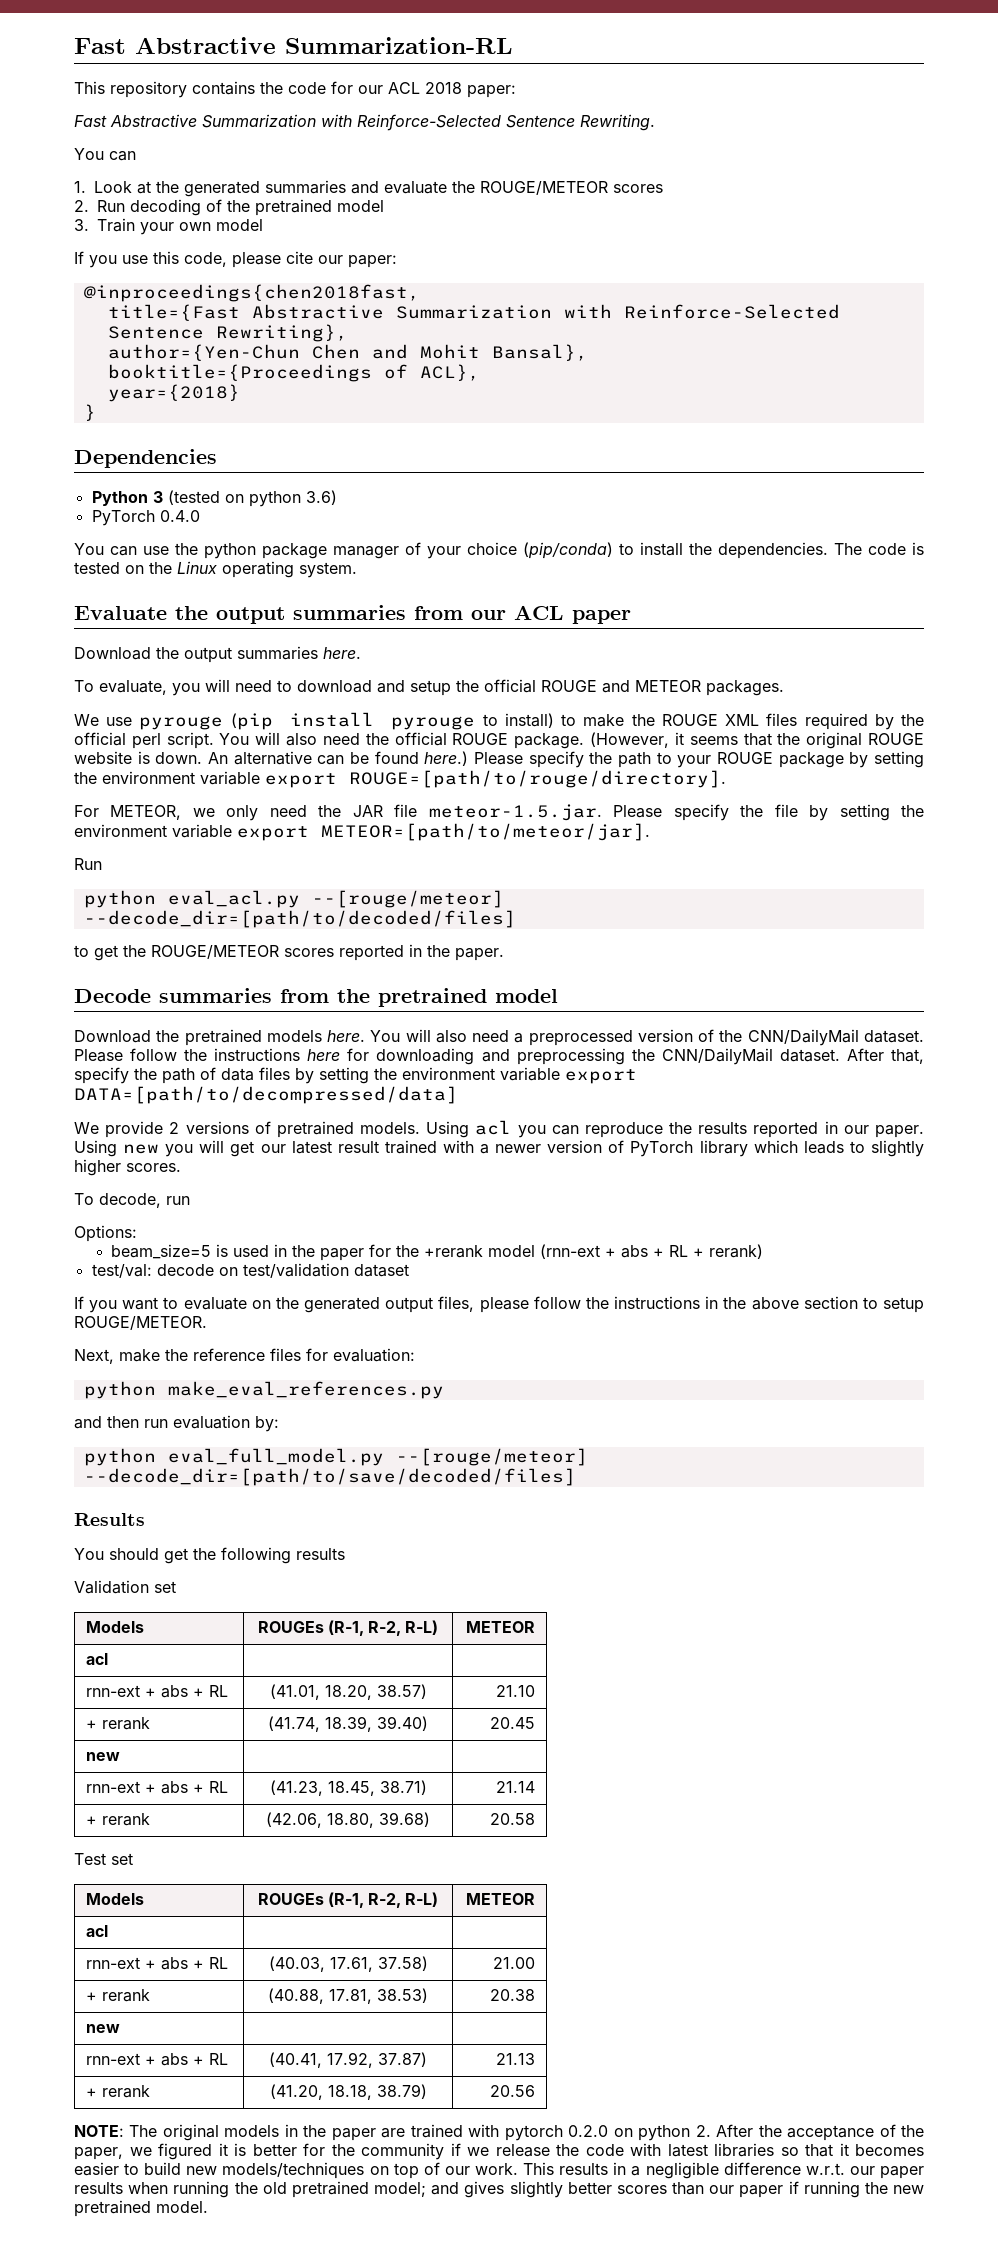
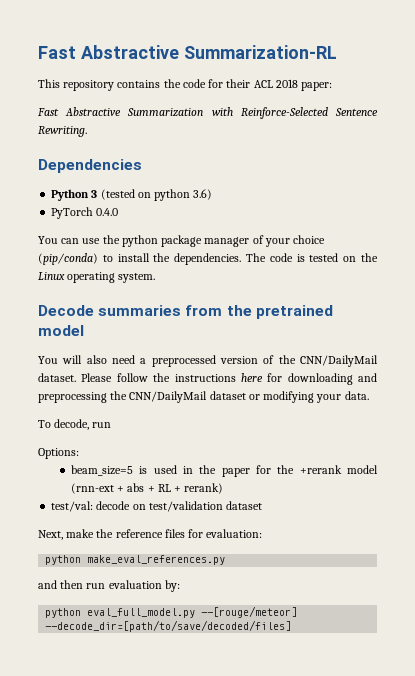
[358,85,383,94] our -> [226,79,251,88] their
[74,148,136,161] [74,180,663,197] [74,199,384,216] [74,218,263,235] [74,251,397,268] [83,284,420,302] [107,304,840,321] [107,324,348,342] [107,344,588,361] [107,364,480,382] [107,384,240,402] [83,404,96,421] // You can // 1. Look at the generated summaries and evaluate the ROUGE/METEOR scores // 2. Run decoding of the pretrained model // 3. Train your own model // If you use this code, please cite our paper: // @inproceedings{chen2018fast, // title={Fast Abstractive Summarization with Reinforce-Selected Sentence Rewriting}, // author={Yen-Chun Chen and Mohit Bansal}, // booktitle={Proceedings of ACL}, // year={2018} // } -> (87, 131) none
[74,605,631,624] [74,646,361,663] [74,679,784,696] [74,712,924,730] [74,732,925,749] [74,751,924,768] [74,770,726,788] [74,804,925,821] [74,823,650,841] [74,858,102,870] [83,890,504,908] [83,910,516,928] [74,944,504,961] // Evaluate the output summaries from our ACL paper // Download the output summaries here. // To evaluate, you will need to download and setup the official ROUGE and METEOR packages. // We use pyrouge (pip install pyrouge to install) to make the ROUGE XML files required by the official perl script. You will also need the official ROUGE package. (However, it seems that the original ROUGE website is down. An alternative can be found here.) Please specify the path to your ROUGE package by setting the environment variable export ROUGE=[path/to/rouge/directory]. // For METEOR, we only need the JAR file meteor-1.5.jar. Please specify the file by setting the environment variable export METEOR=[path/to/meteor/jar]. // Run // python eval_acl.py --[rouge/meteor] --decode_dir=[path/to/decoded/files] // to get the ROUGE/METEOR scores reported in the paper. -> (156, 278) none
[74,1029,366,1046] Download the pretrained models here. -> (84, 330) none
[779,1048,925,1064] [74,1067,637,1084] [74,1086,458,1104] [74,1120,924,1138] [74,1140,924,1157] [74,1159,181,1176] dataset. After that, specify the path of data files by setting the environment variable export DATA=[path/to/decompressed/data] // We provide 2 versions of pretrained models. Using acl you can reproduce the results reported in our paper. Using new you will get our latest result trained with a newer version of PyTorch library which leads to slightly higher scores. -> [209,391,369,403] dataset or modifying your data.
[74,1296,924,1313] [74,1316,207,1330] // If you want to evaluate on the generated output files, please follow the instructions in the above section to setup ROUGE/METEOR. -> (263, 505) none
[74,1513,145,1526] [74,1547,345,1564] [74,1580,176,1594] [85,1621,144,1633] [257,1620,439,1636] [466,1621,536,1633] [85,1653,108,1665] [85,1685,228,1698] [269,1684,427,1700] [496,1685,536,1697] [85,1717,150,1730] [268,1716,428,1732] [490,1717,536,1729] [85,1752,120,1761] [85,1781,228,1794] [269,1780,427,1796] [496,1781,536,1793] [85,1813,150,1826] [266,1812,430,1828] [490,1813,536,1825] [74,1853,133,1865] [85,1893,144,1905] [257,1892,439,1908] [466,1893,536,1905] [85,1925,108,1937] [85,1957,228,1970] [268,1956,428,1972] [493,1957,536,1969] [85,1989,150,2002] [268,1988,428,2004] [490,1989,536,2001] [85,2024,120,2033] [85,2053,228,2066] [269,2052,427,2068] [496,2053,536,2065] [85,2085,150,2098] [269,2084,427,2100] [490,2085,536,2097] [74,2124,925,2141] [74,2143,924,2160] [74,2162,924,2179] [74,2181,924,2198] [74,2200,208,2217] // Results // You should get the following results // Validation set // Models | ROUGEs (R-1, R-2, R-L) | METEOR // acl | | // rnn-ext + abs + RL | (41.01, 18.20, 38.57) | 21.10 // + rerank | (41.74, 18.39, 39.40) | 20.45 // new | | // rnn-ext + abs + RL | (41.23, 18.45, 38.71) | 21.14 // + rerank | (42.06, 18.80, 39.68) | 20.58 // Test set // Models | ROUGEs (R-1, R-2, R-L) | METEOR // acl | | // rnn-ext + abs + RL | (40.03, 17.61, 37.58) | 21.00 // + rerank | (40.88, 17.81, 38.53) | 20.38 // new | | // rnn-ext + abs + RL | (40.41, 17.92, 37.87) | 21.13 // + rerank | (41.20, 18.18, 38.79) | 20.56 // NOTE: The original models in the paper are trained with pytorch 0.2.0 on python 2. After the acceptance of the paper, we figured it is better for the community if we release the code with latest libraries so that it becomes easier to build new models/techniques on top of our work. This results in a negligible difference w.r.t. our paper results when running the old pretrained model; and gives slightly better scores than our paper if running the new pretrained model. -> (292, 626) none

